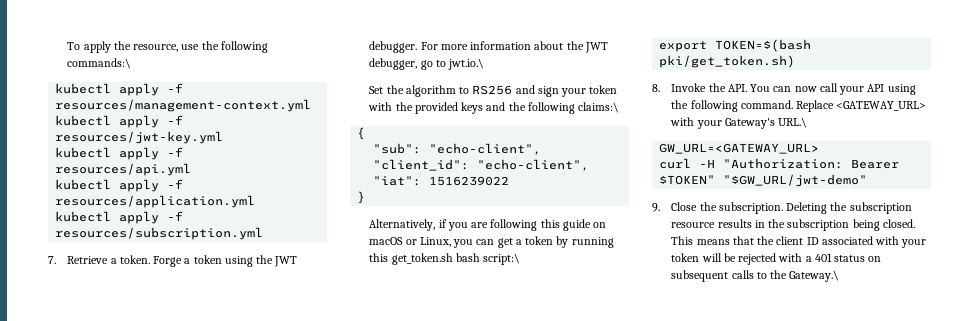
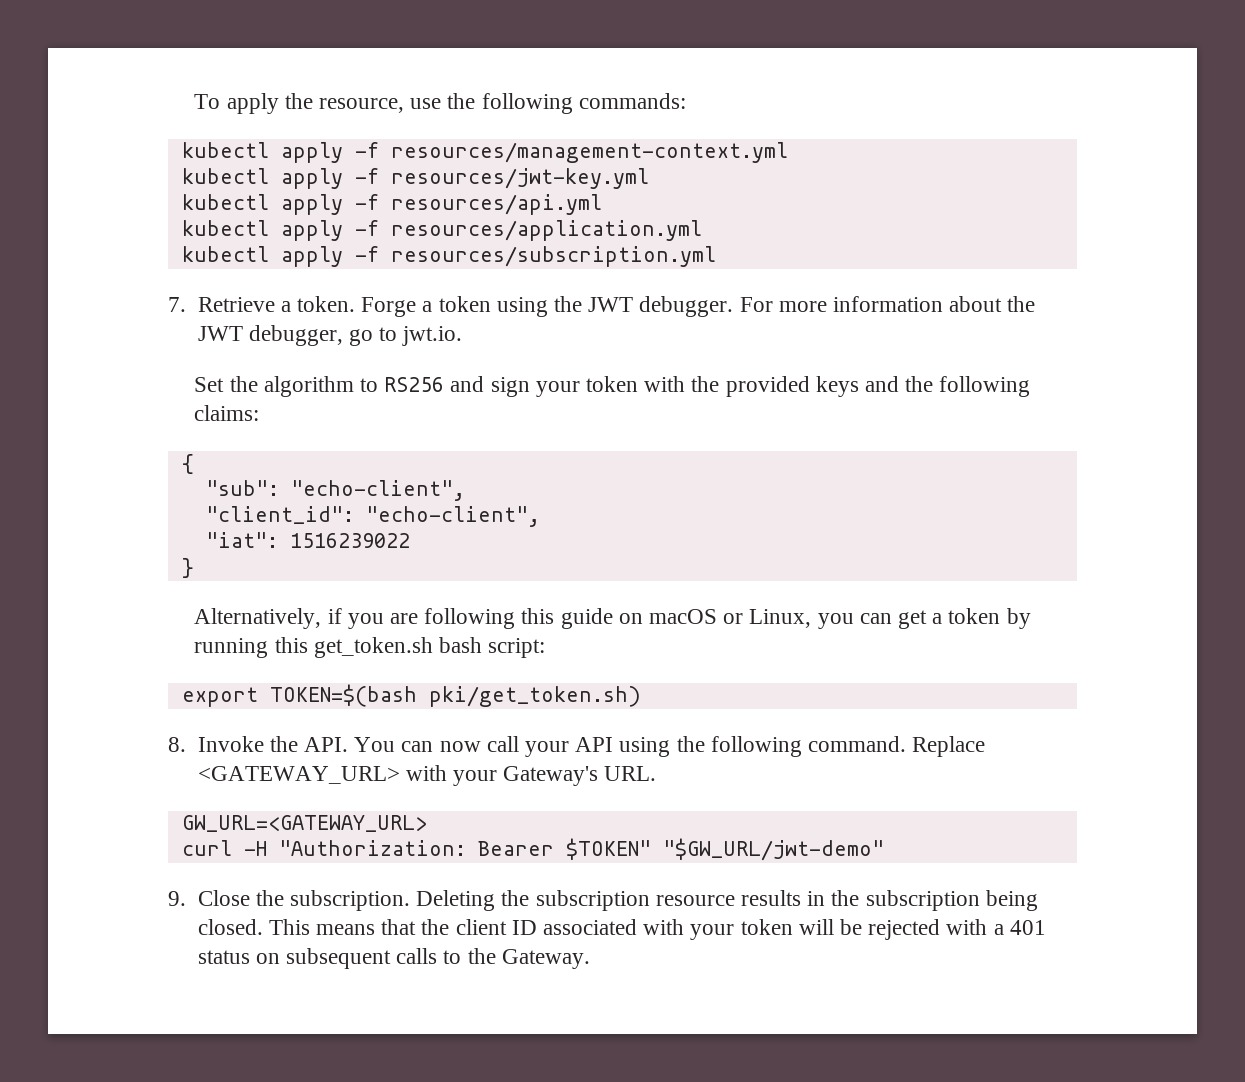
[67,58,132,69] commands:\ -> [578,93,686,109] commands:
[448,58,485,70] jwt.io.\ -> [402,326,463,346] jwt.io.
[578,102,620,113] claims:\ -> [194,405,260,421] claims:
[483,253,521,265] script:\ -> [488,638,546,658] script:
[778,117,808,128] URL.\ -> [604,766,657,781] URL.
[789,270,840,282] Gateway.\ -> [501,949,590,969] Gateway.

